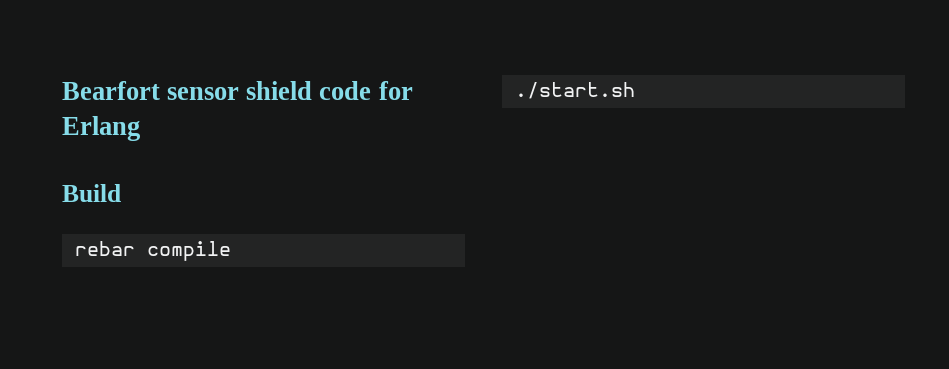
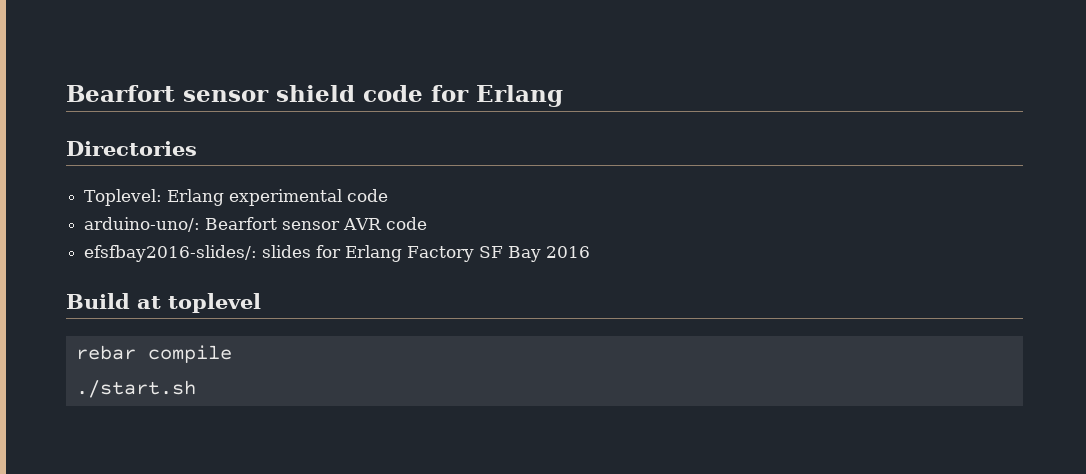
(140, 128) none -> [66,141,197,156] [84,189,389,206] [84,217,428,232] [84,245,591,262] // Directories // Toplevel: Erlang experimental code // arduino-uno/: Bearfort sensor AVR code // efsfbay2016-slides/: slides for Erlang Factory SF Bay 2016
(121, 193) none -> [137,293,261,313] at toplevel

